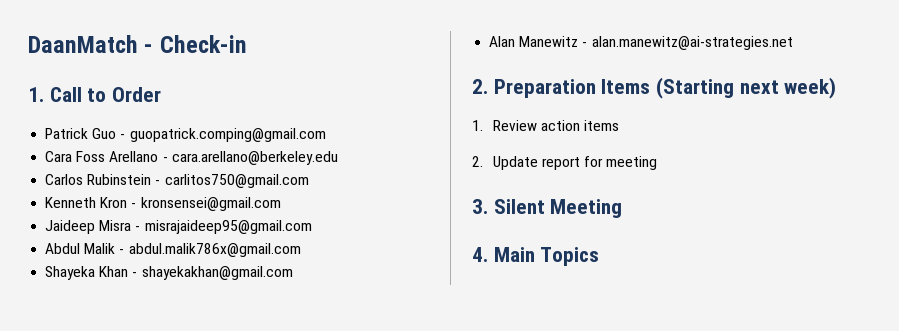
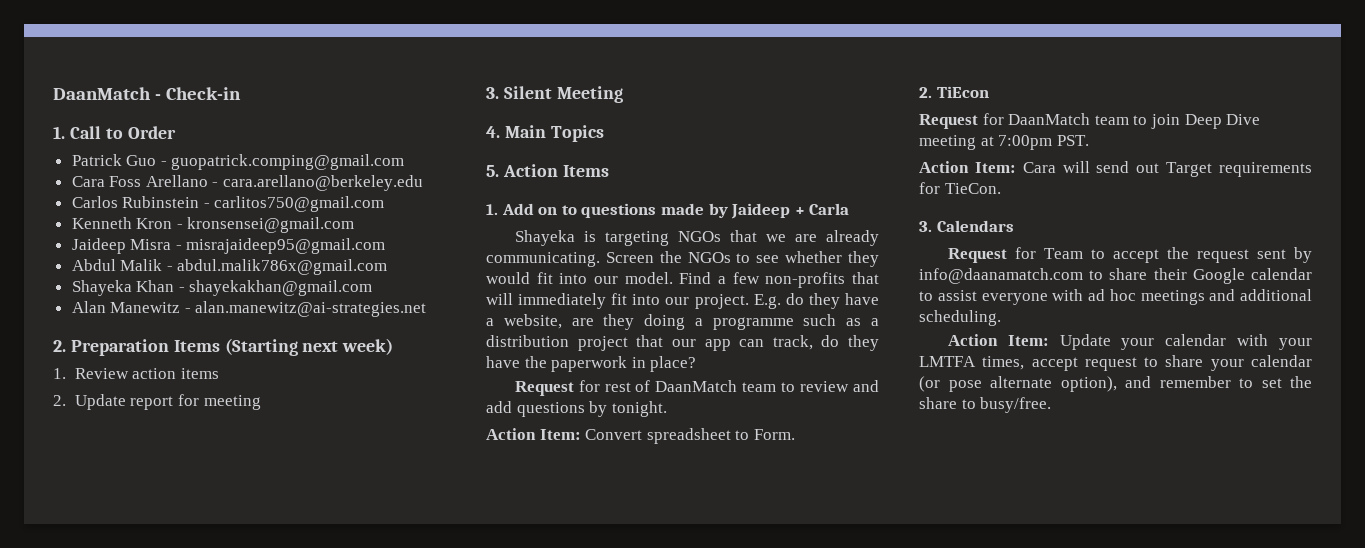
(600, 256) none -> [486,164,609,177] [486,203,850,219] [514,230,879,246] [486,251,879,267] [486,272,879,288] [486,293,879,309] [486,314,879,330] [486,335,879,351] [486,356,697,372] [514,380,879,396] [486,401,667,417] [486,428,795,444] [919,86,989,98] [919,113,1261,129] [919,135,1089,150] [919,161,1312,177] [919,182,1001,194] [919,220,1014,232] [947,247,1312,263] [919,268,1312,284] [919,289,1312,305] [919,310,1001,326] [947,334,1312,350] [919,355,1312,371] [919,376,1312,392] [919,397,1052,413] // 5. Action Items // 1. Add on to questions made by Jaideep + Carla // Shayeka is targeting NGOs that we are already communicating. Screen the NGOs to see whether they would fit into our model. Find a few non-profits that will immediately fit into our project. E.g. do they have a website, are they doing a programme such as a distribution project that our app can track, do they have the paperwork in place? // Request for rest of DaanMatch team to review and add questions by tonight. // Action Item: Convert spreadsheet to Form. // 2. TiEcon // Request for DaanMatch team to join Deep Dive meeting at 7:00pm PST. // Action Item: Cara will send out Target requirements for TieCon. // 3. Calendars // Request for Team to accept the request sent by info@daanamatch.com to share their Google calendar to assist everyone with ad hoc meetings and additional scheduling. // Action Item: Update your calendar with your LMTFA times, accept request to share your calendar (or pose alternate option), and remember to set the share to busy/free.

